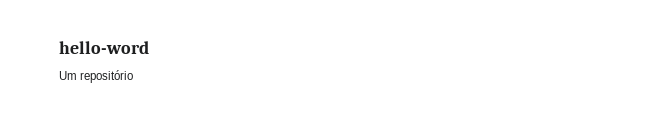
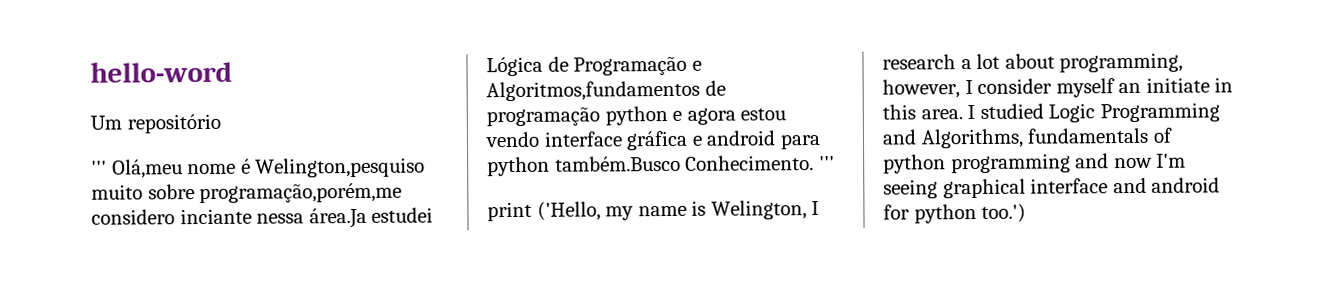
(134, 76) none -> [91,157,426,179] [91,182,403,204] [91,207,434,229] [486,55,702,77] [486,80,726,102] [486,105,787,127] [485,130,821,151] [487,155,835,177] [487,200,820,222] [882,52,1184,73] [882,77,1234,99] [882,102,1220,123] [882,127,1173,149] [883,153,1187,174] [883,177,1221,199] [883,203,1027,224] // ''' Olá,meu nome é Welington,pesquiso muito sobre programação,porém,me considero inciante nessa área.Ja estudei Lógica de Programação e Algoritmos,fundamentos de programação python e agora estou vendo interface gráfica e android para python também.Busco Conhecimento. ''' // print ('Hello, my name is Welington, I research a lot about programming, however, I consider myself an initiate in this area. I studied Logic Programming and Algorithms, fundamentals of python programming and now I'm seeing graphical interface and android for python too.')

